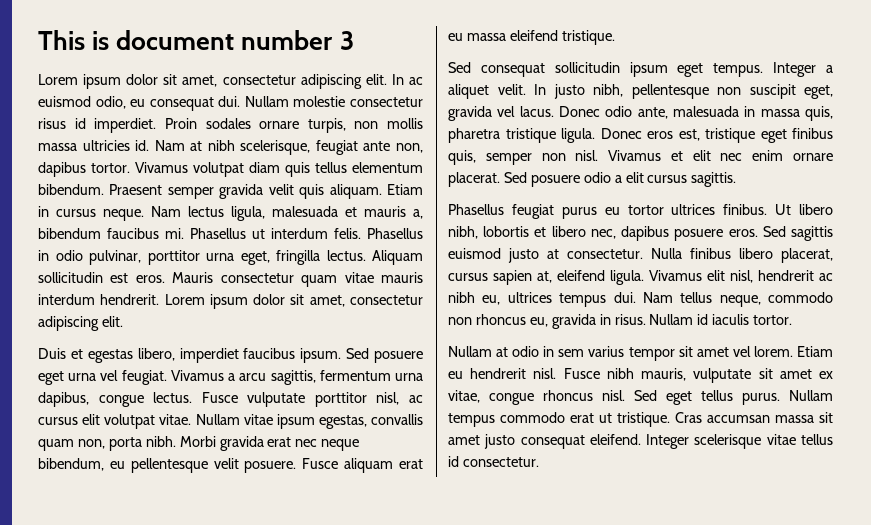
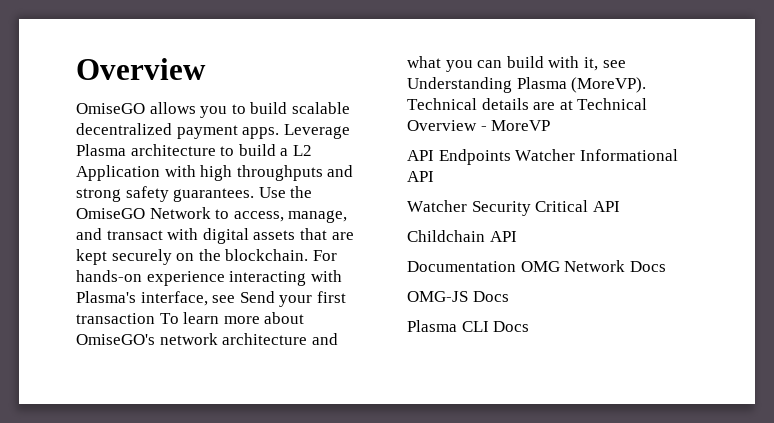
[38,30,354,50] [38,74,423,89] [38,96,423,111] [38,118,423,133] [38,140,423,155] [38,162,423,177] [38,184,424,199] [38,206,423,221] [38,228,423,239] [38,250,423,265] [38,272,424,287] [38,294,423,309] [38,316,123,331] [38,348,423,363] [38,370,423,385] [38,392,423,407] [38,414,423,429] [38,436,360,451] [38,458,424,473] [448,30,615,45] [448,62,833,77] [448,84,833,99] [448,106,833,121] [448,128,833,143] [448,150,833,165] [448,172,737,187] [448,204,833,219] [448,226,833,241] [448,248,833,263] [448,270,833,285] [448,292,833,307] [448,314,793,329] [448,346,833,361] [448,368,833,383] [448,390,833,405] [448,412,833,427] [448,434,833,449] [448,456,539,467] This is document number 3 // Lorem ipsum dolor sit amet, consectetur adipiscing elit. In ac euismod odio, eu consequat dui. Nullam molestie consectetur risus id imperdiet. Proin sodales ornare turpis, non mollis massa ultricies id. Nam at nibh scelerisque, feugiat ante non, dapibus tortor. Vivamus volutpat diam quis tellus elementum bibendum. Praesent semper gravida velit quis aliquam. Etiam in cursus neque. Nam lectus ligula, malesuada et mauris a, bibendum faucibus mi. Phasellus ut interdum felis. Phasellus in odio pulvinar, porttitor urna eget, fringilla lectus. Aliquam sollicitudin est eros. Mauris consectetur quam vitae mauris interdum hendrerit. Lorem ipsum dolor sit amet, consectetur adipiscing elit. // Duis et egestas libero, imperdiet faucibus ipsum. Sed posuere eget urna vel feugiat. Vivamus a arcu sagittis, fermentum urna dapibus, congue lectus. Fusce vulputate porttitor nisl, ac cursus elit volutpat vitae. Nullam vitae ipsum egestas, convallis quam non, porta nibh. Morbi gravida erat nec neque bibendum, eu pellentesque velit posuere. Fusce aliquam erat eu massa eleifend tristique. // Sed consequat sollicitudin ipsum eget tempus. Integer a aliquet velit. In justo nibh, pellentesque non suscipit eget, gravida vel lacus. Donec odio ante, malesuada in massa quis, pharetra tristique ligula. Donec eros est, tristique eget finibus quis, semper non nisl. Vivamus et elit nec enim ornare placerat. Sed posuere odio a elit cursus sagittis. // Phasellus feugiat purus eu tortor ultrices finibus. Ut libero nibh, lobortis et libero nec, dapibus posuere eros. Sed sagittis euismod justo at consectetur. Nulla finibus libero placerat, cursus sapien at, eleifend ligula. Vivamus elit nisl, hendrerit ac nibh eu, ultrices tempus dui. Nam tellus neque, commodo non rhoncus eu, gravida in risus. Nullam id iaculis tortor. // Nullam at odio in sem varius tempor sit amet vel lorem. Etiam eu hendrerit nisl. Fusce nibh mauris, vulputate sit amet ex vitae, congue rhoncus nisl. Sed eget tellus purus. Nullam tempus commodo erat ut tristique. Cras accumsan massa sit amet justo consequat eleifend. Integer scelerisque vitae tellus id consectetur. -> [76,58,206,80] [76,102,350,118] [76,123,350,139] [76,144,312,156] [76,165,354,181] [76,186,313,202] [76,207,348,223] [76,228,354,244] [76,249,337,265] [76,270,342,286] [76,291,346,307] [76,312,305,324] [76,333,338,345] [407,56,626,72] [407,77,647,93] [407,98,648,110] [407,120,551,131] [407,149,678,165] [407,171,434,182] [407,200,620,216] [407,230,517,242] [407,260,666,272] [407,291,509,302] [407,320,530,332] Overview // OmiseGO allows you to build scalable decentralized payment apps. Leverage Plasma architecture to build a L2 Application with high throughputs and strong safety guarantees. Use the OmiseGO Network to access, manage, and transact with digital assets that are kept securely on the blockchain. For hands-on experience interacting with Plasma's interface, see Send your first transaction To learn more about OmiseGO's network architecture and what you can build with it, see Understanding Plasma (MoreVP). Technical details are at Technical Overview - MoreVP // API Endpoints Watcher Informational API // Watcher Security Critical API // Childchain API // Documentation OMG Network Docs // OMG-JS Docs // Plasma CLI Docs

